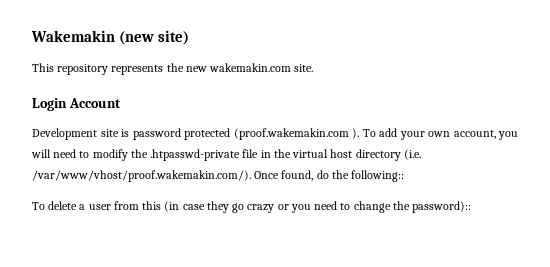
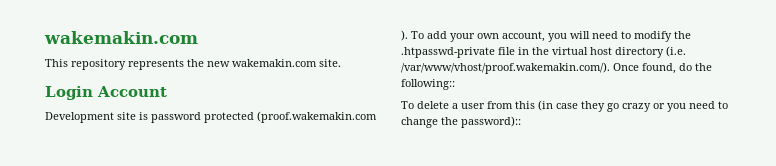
[31,30,190,45] Wakemakin (new site) -> [44,31,198,44] wakemakin.com

